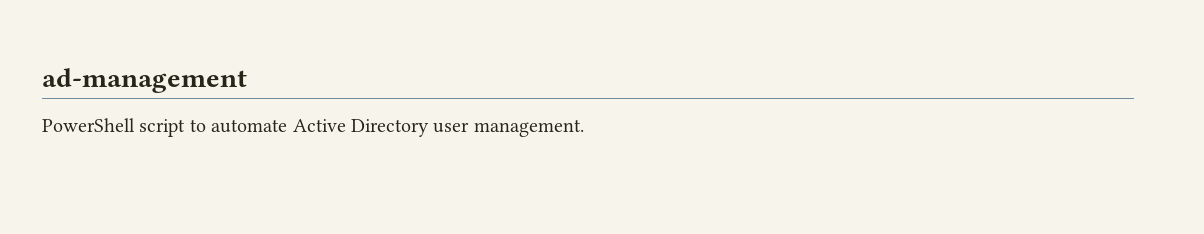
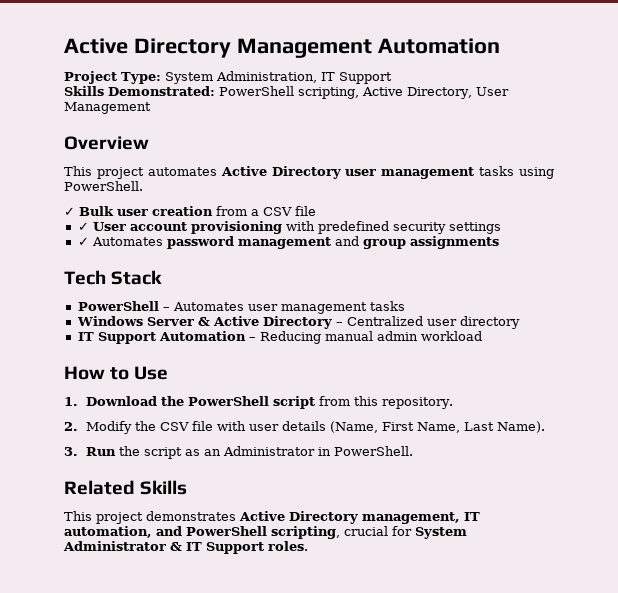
[42,68,247,93] [42,118,584,137] ad-management // PowerShell script to automate Active Directory user management. -> [64,38,500,58] [64,71,392,84] [64,86,509,99] [64,102,151,114] [64,136,149,150] [64,166,554,179] [64,181,143,191] [64,206,316,216] [77,221,501,234] [77,236,499,249] [64,270,163,285] [77,301,405,314] [76,316,520,329] [77,331,482,344] [64,366,169,380] [64,396,454,409] [64,421,546,434] [64,446,414,459] [64,480,188,495] [64,511,480,524] [64,526,467,539] [63,541,308,554] Active Directory Management Automation // Project Type: System Administration, IT Support // Skills Demonstrated: PowerShell scripting, Active Directory, User Management // Overview // This project automates Active Directory user management tasks using PowerShell. // ✓ Bulk user creation from a CSV file // ✓ User account provisioning with predefined security settings // ✓ Automates password management and group assignments // Tech Stack // PowerShell – Automates user management tasks // Windows Server & Active Directory – Centralized user directory // IT Support Automation – Reducing manual admin workload // How to Use // 1. Download the PowerShell script from this repository. // 2. Modify the CSV file with user details (Name, First Name, Last Name). // 3. Run the script as an Administrator in PowerShell. // Related Skills // This project demonstrates Active Directory management, IT automation, and PowerShell scripting, crucial for System Administrator & IT Support roles.

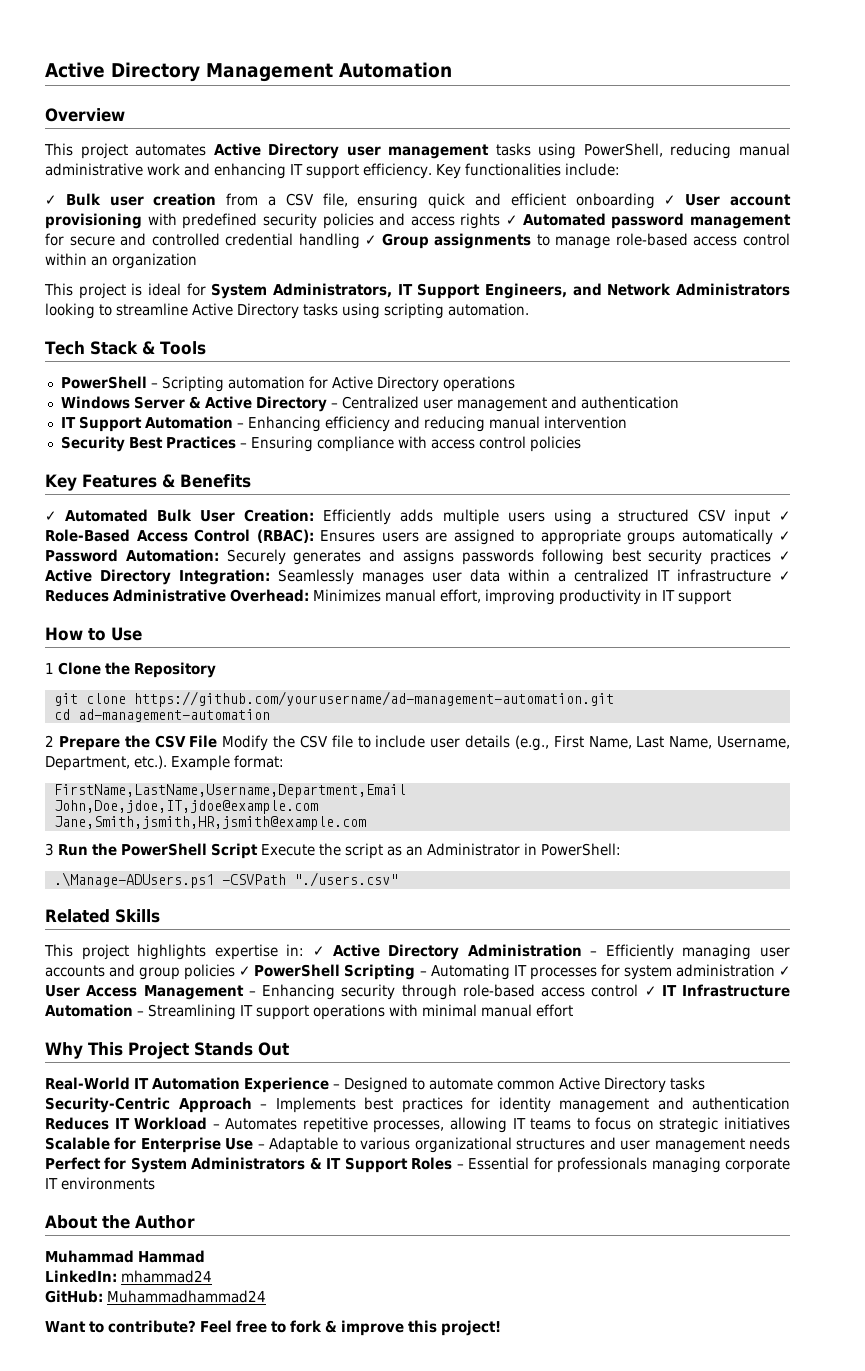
[64,71,392,84] [64,86,509,99] [64,102,151,114] // Project Type: System Administration, IT Support // Skills Demonstrated: PowerShell scripting, Active Directory, User Management -> (452, 70) none
[64,181,143,191] PowerShell. -> [583,143,790,159] [45,163,620,179] PowerShell, reducing manual administrative work and enhancing IT support efficiency. Key functionalities include:
[295,206,316,216] file // -> [322,193,655,209] file, ensuring quick and efficient onboarding
[448,222,501,234] [77,236,499,249] settings // ✓ Automates password management and group assignments -> [322,213,791,229] [45,233,791,249] [45,253,197,269] [44,283,790,299] [45,303,529,319] policies and access rights ✓ Automated password management for secure and controlled credential handling ✓ Group assignments to manage role-based access control within an organization // This project is ideal for System Administrators, IT Support Engineers, and Network Administrators looking to streamline Active Directory tasks using scripting automation.
(163, 277) none -> [141,341,206,355] & Tools
[172,301,405,314] Automates user management tasks -> [161,376,515,392] Scripting automation for Active Directory operations
[459,316,520,329] directory -> [456,396,679,412] management and authentication
[259,331,482,344] [64,366,169,380] [64,396,454,409] [64,422,78,431] Reducing manual admin workload // How to Use // 1. Download the PowerShell script from this repository. // 2. -> [247,416,627,432] [60,436,581,452] [45,474,251,491] [45,509,790,525] [45,529,790,545] [45,549,791,565] [45,569,790,585] [45,589,731,605] [45,627,142,641] [45,662,216,678] [53,691,614,707] [53,709,270,722] [45,735,218,751] Enhancing efficiency and reducing manual intervention // Security Best Practices – Ensuring compliance with access control policies // Key Features & Benefits // ✓ Automated Bulk User Creation: Efficiently adds multiple users using a structured CSV input ✓ Role-Based Access Control (RBAC): Ensures users are assigned to appropriate groups automatically ✓ Password Automation: Securely generates and assigns passwords following best security practices ✓ Active Directory Integration: Seamlessly manages user data within a centralized IT infrastructure ✓ Reduces Administrative Overhead: Minimizes manual effort, improving productivity in IT support // How to Use // 1 Clone the Repository // git clone https://github.com/yourusername/ad-management-automation.git // cd ad-management-automation // 2 Prepare the CSV File
[217,421,247,431] with -> [357,735,426,748] to include
[330,421,379,433] (Name, -> [514,735,549,751] (e.g.,
[497,421,546,433] [64,447,117,456] Name). // 3. Run -> [669,736,791,749] [45,755,284,771] [53,784,406,798] [53,800,318,814] [53,816,366,830] [45,843,315,859] Name, Username, Department, etc.). Example format: // FirstName,LastName,Username,Department,Email // John,Doe,jdoe,IT,jdoe@example.com // Jane,Smith,jsmith,HR,jsmith@example.com // 3 Run the PowerShell Script Execute
[334,446,414,456] PowerShell. -> [541,843,621,856] [53,872,398,888] PowerShell: // .\Manage-ADUsers.ps1 -CSVPath "./users.csv"
[146,511,480,524] [64,526,467,539] [63,541,166,551] demonstrates Active Directory management, IT automation, and PowerShell scripting, crucial for System Administrator -> [137,944,791,960] [45,964,790,980] [45,984,790,1000] [45,1004,573,1020] [45,1042,289,1059] [45,1077,705,1093] [45,1097,790,1113] [45,1117,790,1133] [45,1137,790,1153] [45,1157,306,1173] highlights expertise in: ✓ Active Directory Administration – Efficiently managing user accounts and group policies ✓ PowerShell Scripting – Automating IT processes for system administration ✓ User Access Management – Enhancing security through role-based access control ✓ IT Infrastructure Automation – Streamlining IT support operations with minimal manual effort // Why This Project Stands Out // Real-World IT Automation Experience – Designed to automate common Active Directory tasks Security-Centric Approach – Implements best practices for identity management and authentication Reduces IT Workload – Automates repetitive processes, allowing IT teams to focus on strategic initiatives Scalable for Enterprise Use – Adaptable to various organizational structures and user management needs Perfect for System Administrators
[268,541,308,551] roles. -> [411,1157,790,1173] [45,1177,155,1190] [45,1215,195,1229] [45,1250,205,1263] [45,1270,212,1283] [45,1290,266,1303] [45,1320,501,1336] Roles – Essential for professionals managing corporate IT environments // About the Author // Muhammad Hammad // LinkedIn: mhammad24 // GitHub: Muhammadhammad24 // Want to contribute? Feel free to fork & improve this project!

